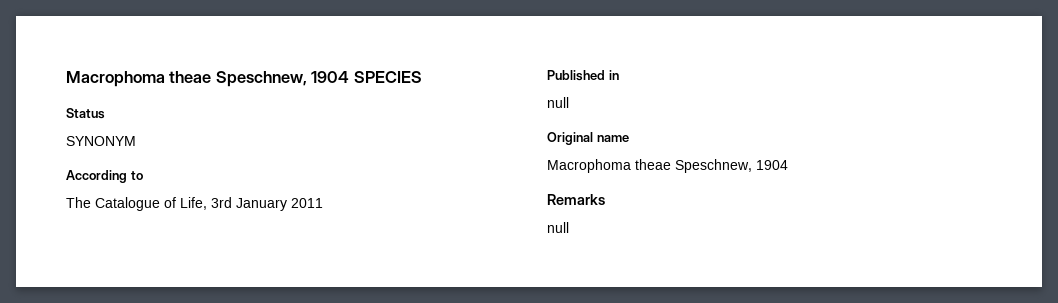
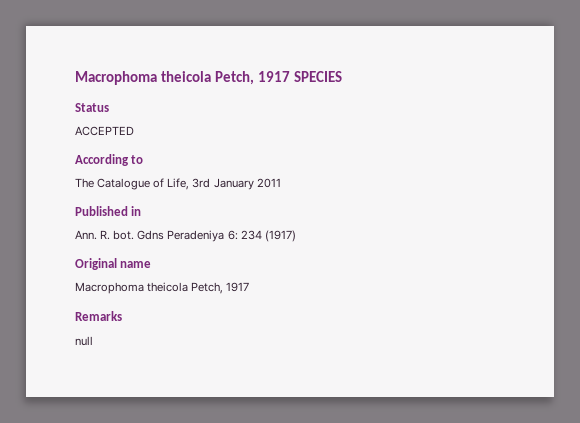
[66,71,350,87] Macrophoma theae Speschnew, 1904 -> [75,71,290,85] Macrophoma theicola Petch, 1917
[66,136,136,146] SYNONYM -> [75,126,134,136] ACCEPTED
[547,97,569,108] null -> [75,230,296,242] Ann. R. bot. Gdns Peradeniya 6: 234 (1917)
[635,159,788,173] theae Speschnew, 1904 -> [147,282,250,294] theicola Petch, 1917

